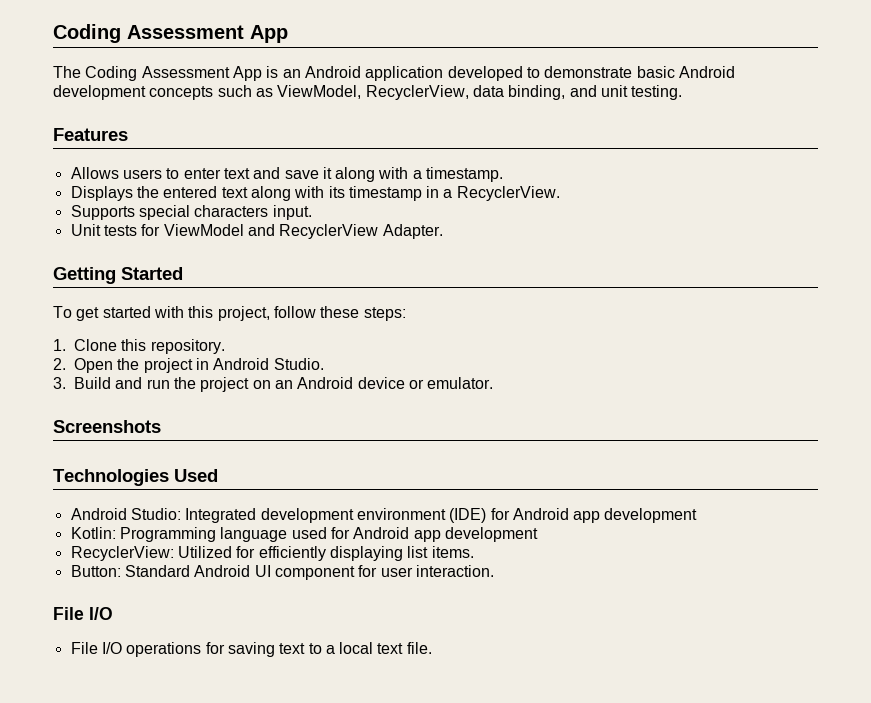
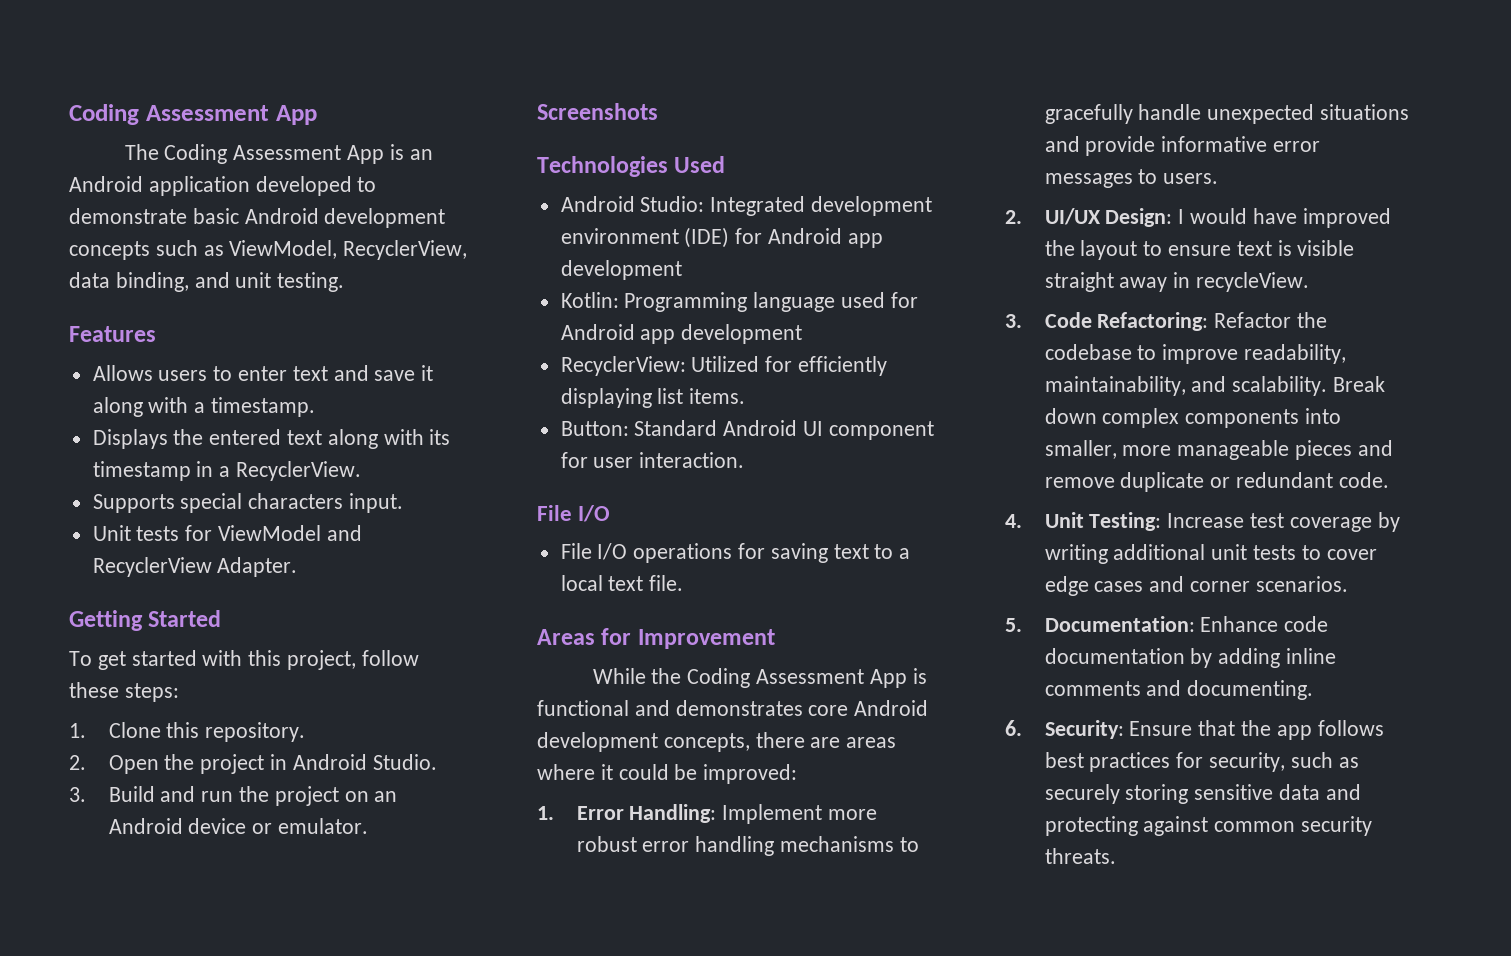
(432, 648) none -> [537,628,775,649] [592,668,927,688] [537,700,929,716] [537,732,897,752] [537,764,798,784] [537,804,878,824] [576,836,919,856] [1044,104,1410,124] [1044,136,1321,156] [1044,169,1219,188] [1005,208,1391,228] [1044,240,1355,260] [1044,272,1310,292] [1005,312,1328,331] [1044,344,1347,364] [1044,376,1386,396] [1044,408,1342,428] [1044,440,1393,460] [1044,472,1389,492] [1005,512,1400,532] [1044,544,1377,564] [1044,576,1348,596] [1005,616,1329,632] [1044,648,1337,668] [1044,680,1314,700] [1005,720,1384,740] [1044,752,1359,772] [1044,784,1361,804] [1044,816,1373,836] [1044,848,1116,864] // Areas for Improvement // While the Coding Assessment App is functional and demonstrates core Android development concepts, there are areas where it could be improved: // 1. Error Handling: Implement more robust error handling mechanisms to gracefully handle unexpected situations and provide informative error messages to users. // 2. UI/UX Design: I would have improved the layout to ensure text is visible straight away in recycleView. // 3. Code Refactoring: Refactor the codebase to improve readability, maintainability, and scalability. Break down complex components into smaller, more manageable pieces and remove duplicate or redundant code. // 4. Unit Testing: Increase test coverage by writing additional unit tests to cover edge cases and corner scenarios. // 5. Documentation: Enhance code documentation by adding inline comments and documenting. // 6. Security: Ensure that the app follows best practices for security, such as securely storing sensitive data and protecting against common security threats.

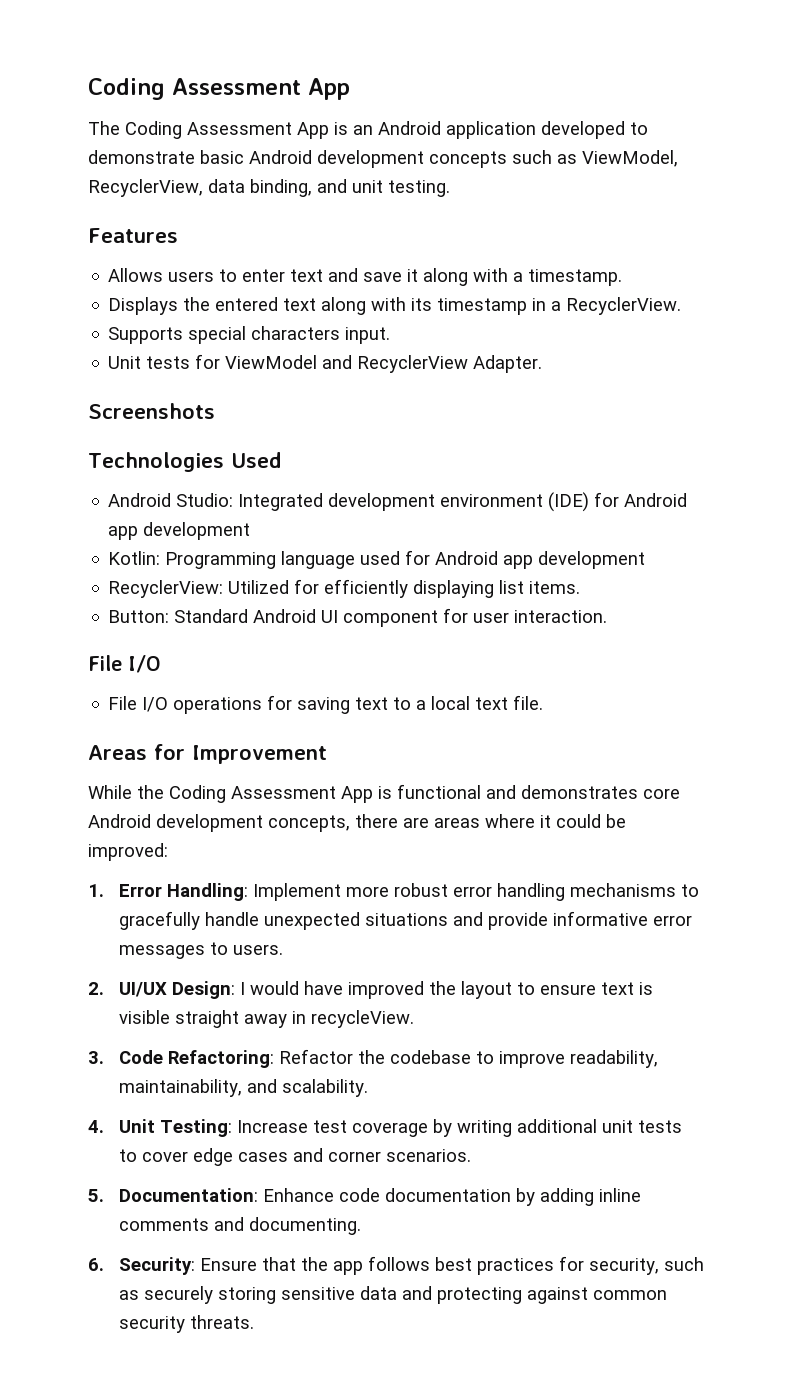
[69,610,222,631] [69,650,419,670] [69,682,179,702] [69,722,306,742] [69,754,437,774] [69,786,398,806] [108,818,369,834] // Getting Started // To get started with this project, follow these steps: // 1. Clone this repository. // 2. Open the project in Android Studio. // 3. Build and run the project on an Android device or emulator. -> (543, 364) none
[1333,376,1386,392] [1044,408,1342,428] [1044,440,1393,460] [1044,472,1389,492] Break down complex components into smaller, more manageable pieces and remove duplicate or redundant code. -> (369, 1088) none

